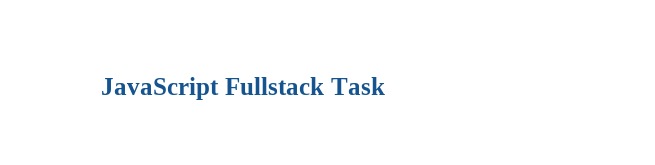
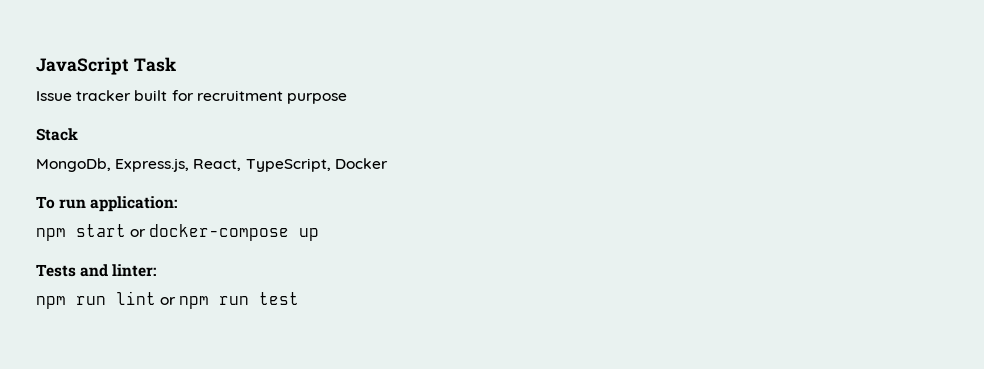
[224,77,324,95] Fullstack -> (129, 66) none
(385, 86) none -> [36,90,347,104] [36,128,78,141] [36,158,388,172] [36,196,178,212] [36,224,320,241] [36,264,157,277] [36,291,300,309] // Issue tracker built for recruitment purpose // Stack // MongoDb, Express.js, React, TypeScript, Docker // To run application: // npm start or docker-compose up // Tests and linter: // npm run lint or npm run test

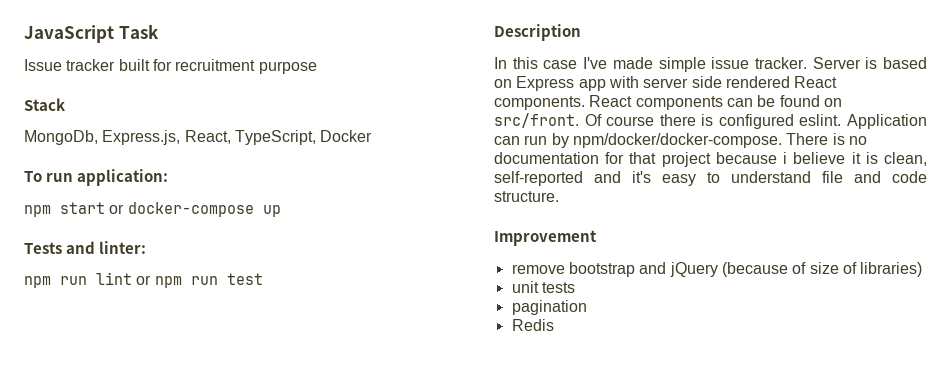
(300, 298) none -> [494,24,581,41] [494,57,927,72] [494,76,838,91] [494,95,842,110] [494,113,927,129] [494,133,867,148] [494,152,927,167] [494,171,927,186] [494,191,559,202] [494,230,597,246] [511,262,923,277] [511,281,575,293] [511,300,587,315] [511,319,554,331] // Description // In this case I've made simple issue tracker. Server is based on Express app with server side rendered React components. React components can be found on src/front. Of course there is configured eslint. Application can run by npm/docker/docker-compose. There is no documentation for that project because i believe it is clean, self-reported and it's easy to understand file and code structure. // Improvement // remove bootstrap and jQuery (because of size of libraries) // unit tests // pagination // Redis

